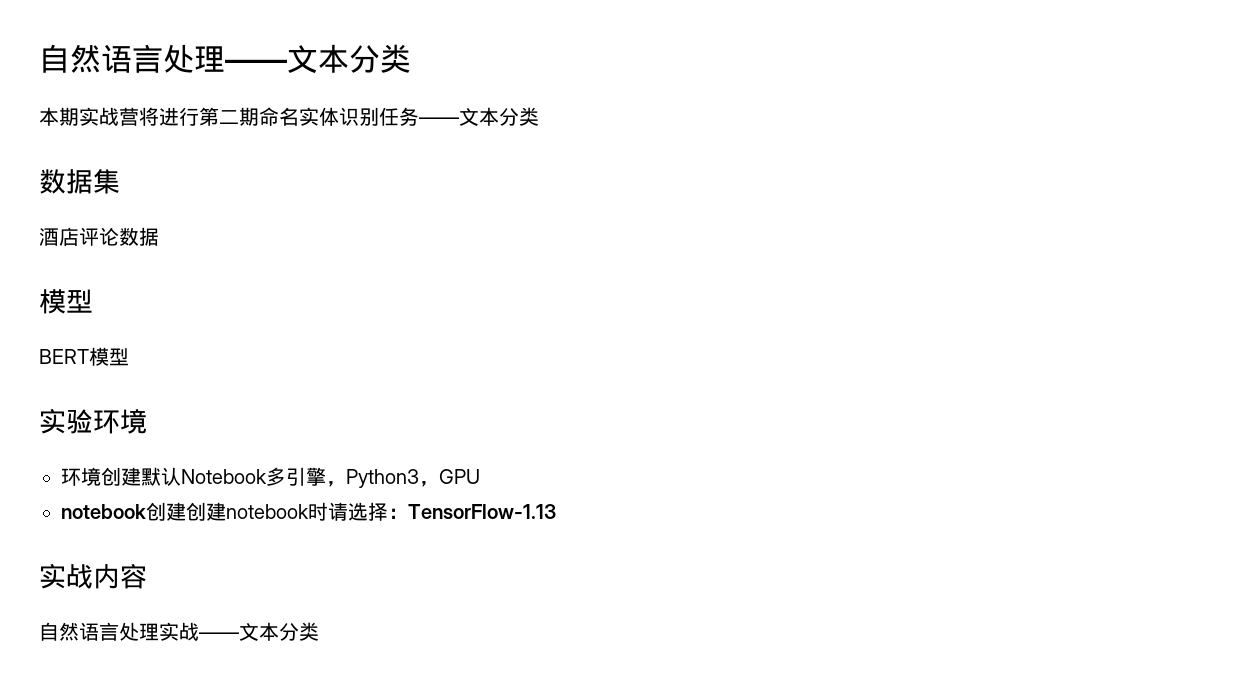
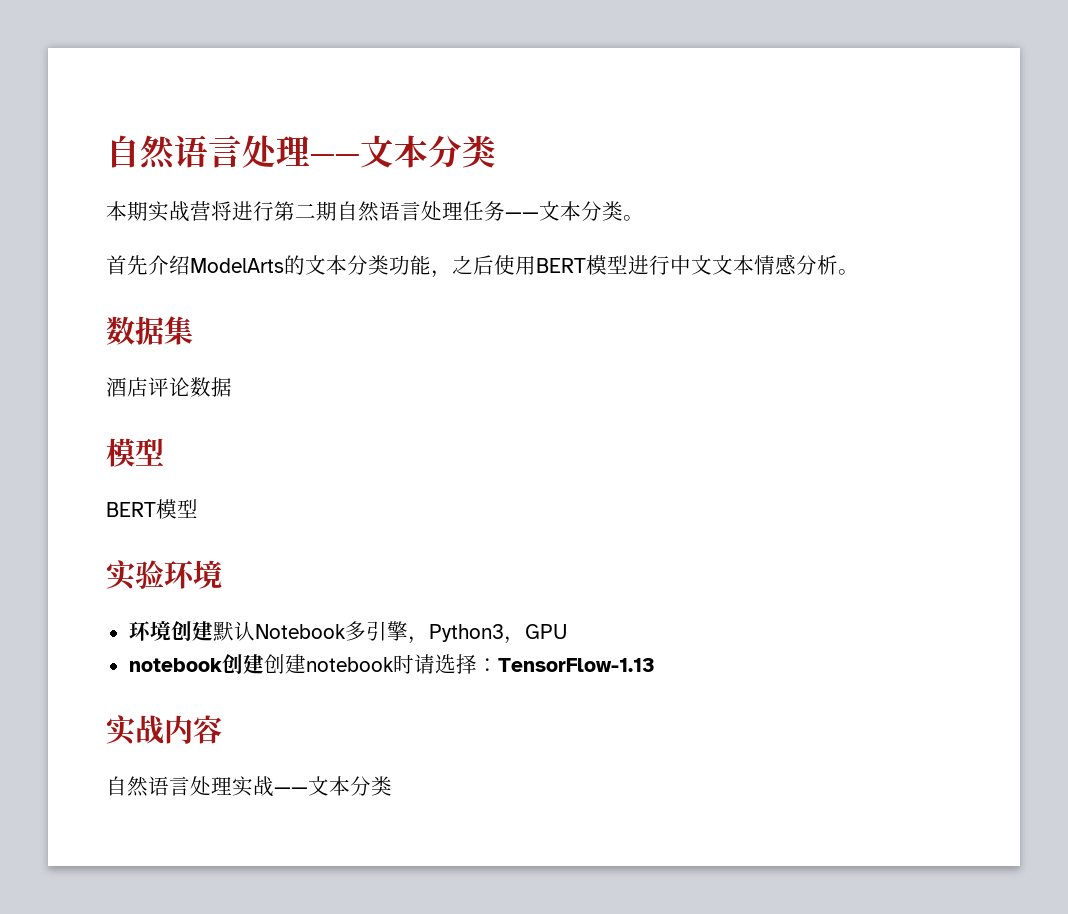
[259,107,379,126] 命名实体识别 -> [337,201,463,222] 自然语言处理
(539, 116) none -> [623,215,644,221] [106,254,859,278] 。 // 首先介绍ModelArts的文本分类功能，之后使用BERT模型进行中文文本情感分析。

